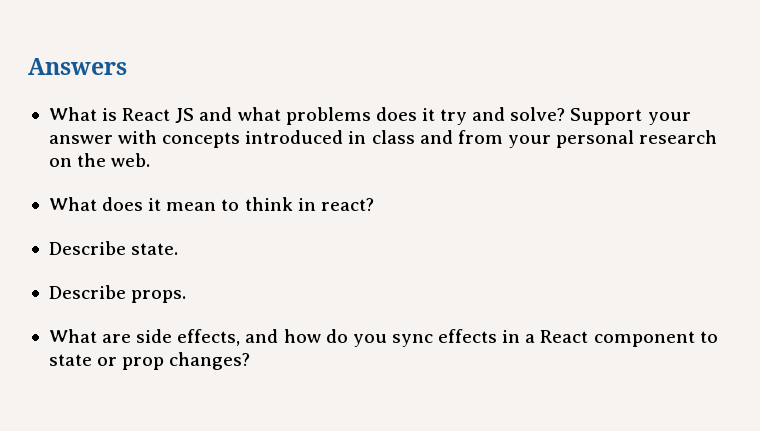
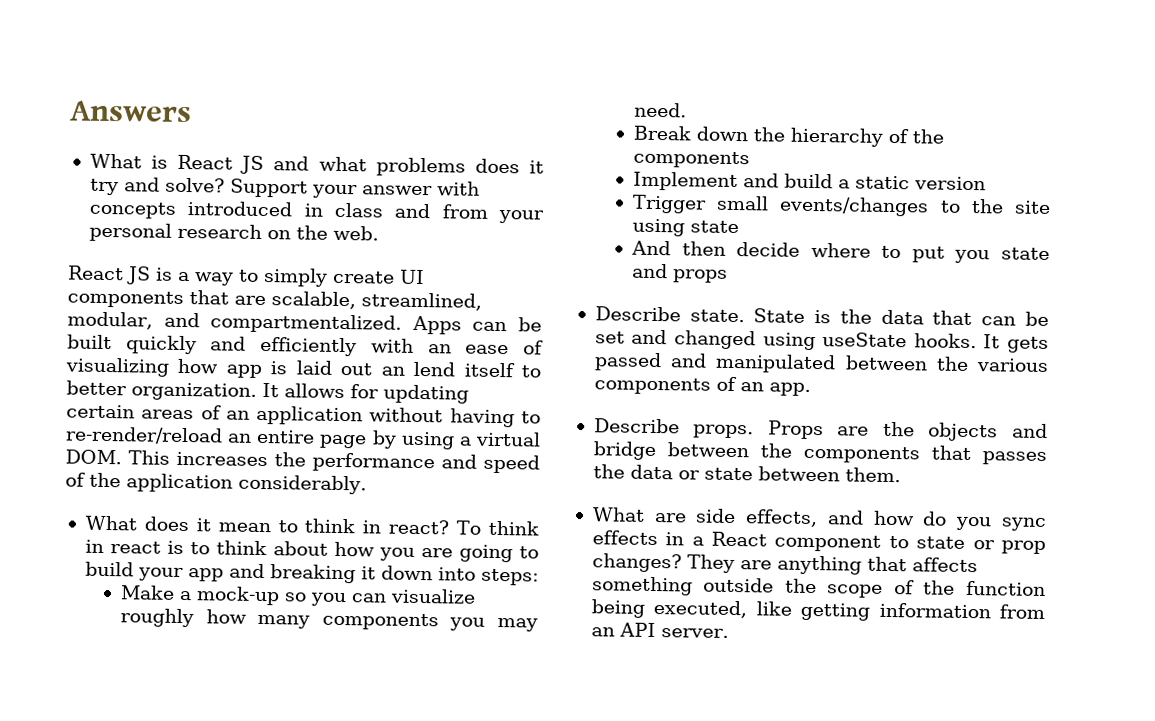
(151, 160) none -> [67,265,425,287] [67,290,482,311] [67,311,542,335] [67,334,544,357] [65,357,542,378] [66,380,469,404] [66,404,541,428] [65,426,542,450] [65,449,540,474] [65,472,367,495] // React JS is a way to simply create UI components that are scalable, streamlined, modular, and compartmentalized. Apps can be built quickly and efficiently with an ease of visualizing how app is laid out an lend itself to better organization. It allows for updating certain areas of an application without having to re-render/reload an entire page by using a virtual DOM. This increases the performance and speed of the application considerably.
[48,241,179,255] [48,285,187,303] // Describe state. // Describe props. -> [456,520,540,536] [84,539,539,563] [84,561,539,586] [120,585,477,607] [120,608,538,632] [634,102,688,118] [633,125,945,147] [633,150,751,169] [633,171,987,192] [632,194,1051,217] [632,218,740,237] [631,240,1050,264] [632,263,729,283] [594,306,1049,326] [594,329,1049,353] [593,352,1049,374] [593,376,811,396] [593,418,1048,442] [592,441,1047,465] [592,464,901,483] To think in react is to think about how you are going to build your app and breaking it down into steps: // Make a mock-up so you can visualize roughly how many components you may need. // Break down the hierarchy of the components // Implement and build a static version // Trigger small events/changes to the site using state // And then decide where to put you state and props // Describe state. State is the data that can be set and changed using useState hooks. It gets passed and manipulated between the various components of an app. // Describe props. Props are the objects and bridge between the components that passes the data or state between them.
(251, 361) none -> [686,554,978,575] [591,576,1046,598] [590,599,1045,621] [590,622,729,638] They are anything that affects something outside the scope of the function being executed, like getting information from an API server.

